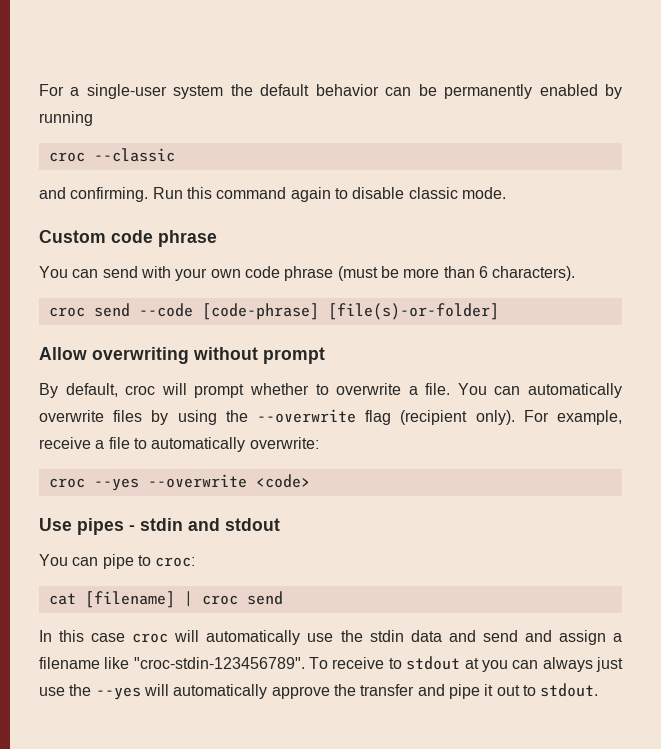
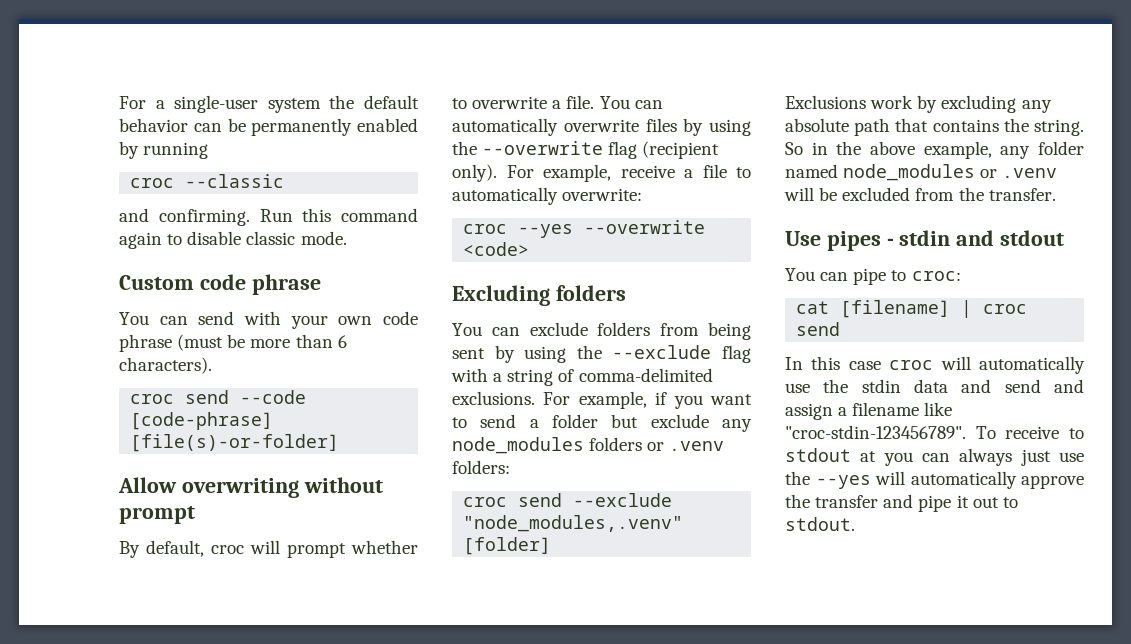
(310, 481) none -> [452,285,626,306] [452,322,751,340] [452,345,751,363] [451,368,713,386] [452,391,752,409] [452,414,752,432] [452,437,725,454] [452,460,510,474] [463,493,673,507] [463,515,684,532] [463,537,552,555] [785,95,1052,113] [785,118,1084,136] [785,141,1084,159] [785,164,1058,181] [784,187,1056,201] // Excluding folders // You can exclude folders from being sent by using the --exclude flag with a string of comma-delimited exclusions. For example, if you want to send a folder but exclude any node_modules folders or .venv folders: // croc send --exclude "node_modules,.venv" [folder] // Exclusions work by excluding any absolute path that contains the string. So in the above example, any folder named node_modules or .venv will be excluded from the transfer.

